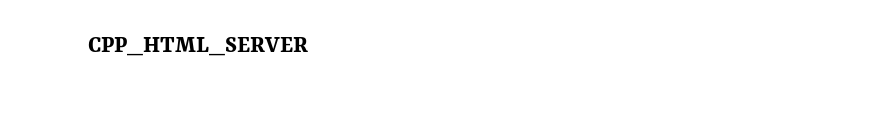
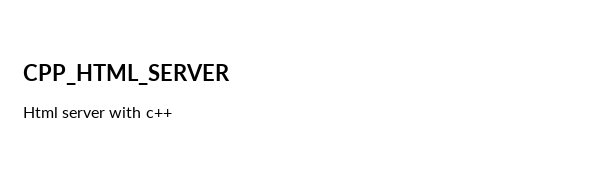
(308, 46) none -> [23,107,172,118] // Html server with c++

